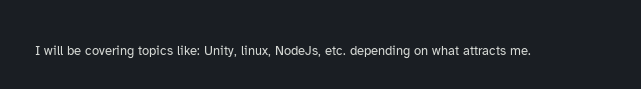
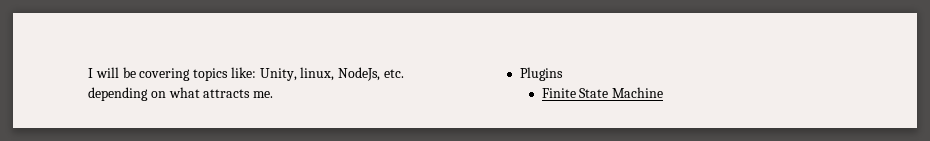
(531, 51) none -> [520,67,564,81] [541,87,664,98] // Plugins // Finite State Machine

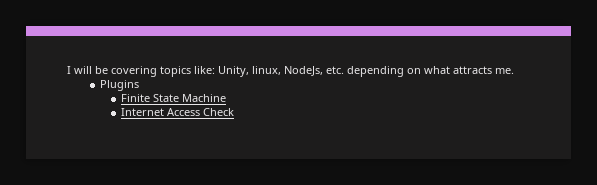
(664, 92) none -> [120,108,234,116] // Internet Access Check

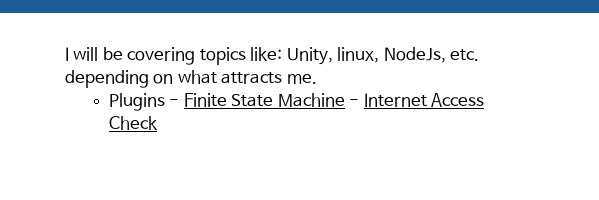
(139, 85) // -> [169,99,180,106] -
(226, 98) // -> [349,99,360,106] -

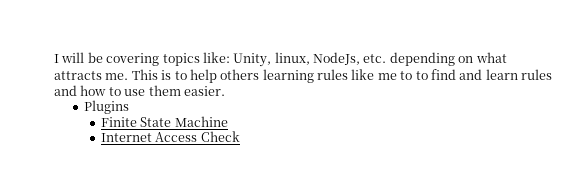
(317, 79) none -> [131,69,552,83] [54,85,225,96] This is to help others learning rules like me to to find and learn rules and how to use them easier.
[169,99,180,106] - -> (130, 107) //
[349,99,360,106] - -> (228, 121) //

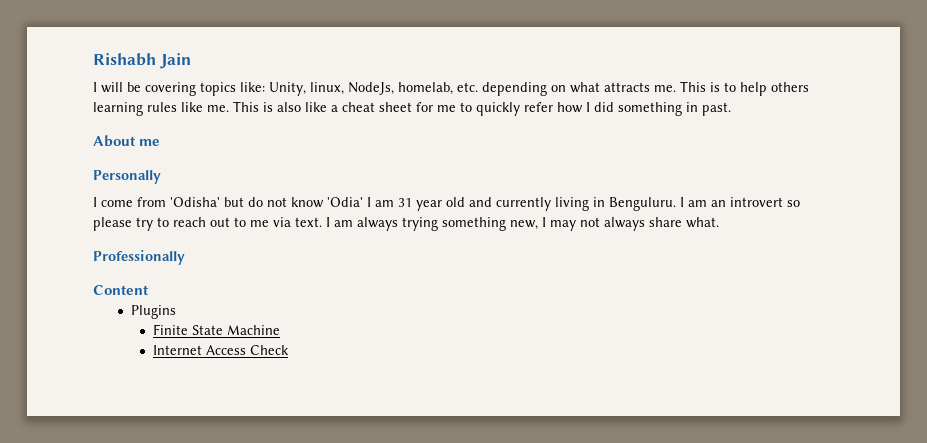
(54, 58) none -> [93,53,191,69] Rishabh Jain //
(360, 58) none -> [398,82,453,95] homelab,
[377,69,552,80] [54,85,225,96] me to to find and learn rules and how to use them easier. -> [207,101,731,116] [93,135,161,147] [93,170,161,184] [93,197,800,211] [93,217,719,231] [93,250,185,265] [93,285,149,295] me. This is also like a cheat sheet for me to quickly refer how I did something in past. // About me // Personally // I come from 'Odisha' but do not know 'Odia' I am 31 year old and currently living in Benguluru. I am an introvert so please try to reach out to me via text. I am always trying something new, I may not always share what. // Professionally // Content

